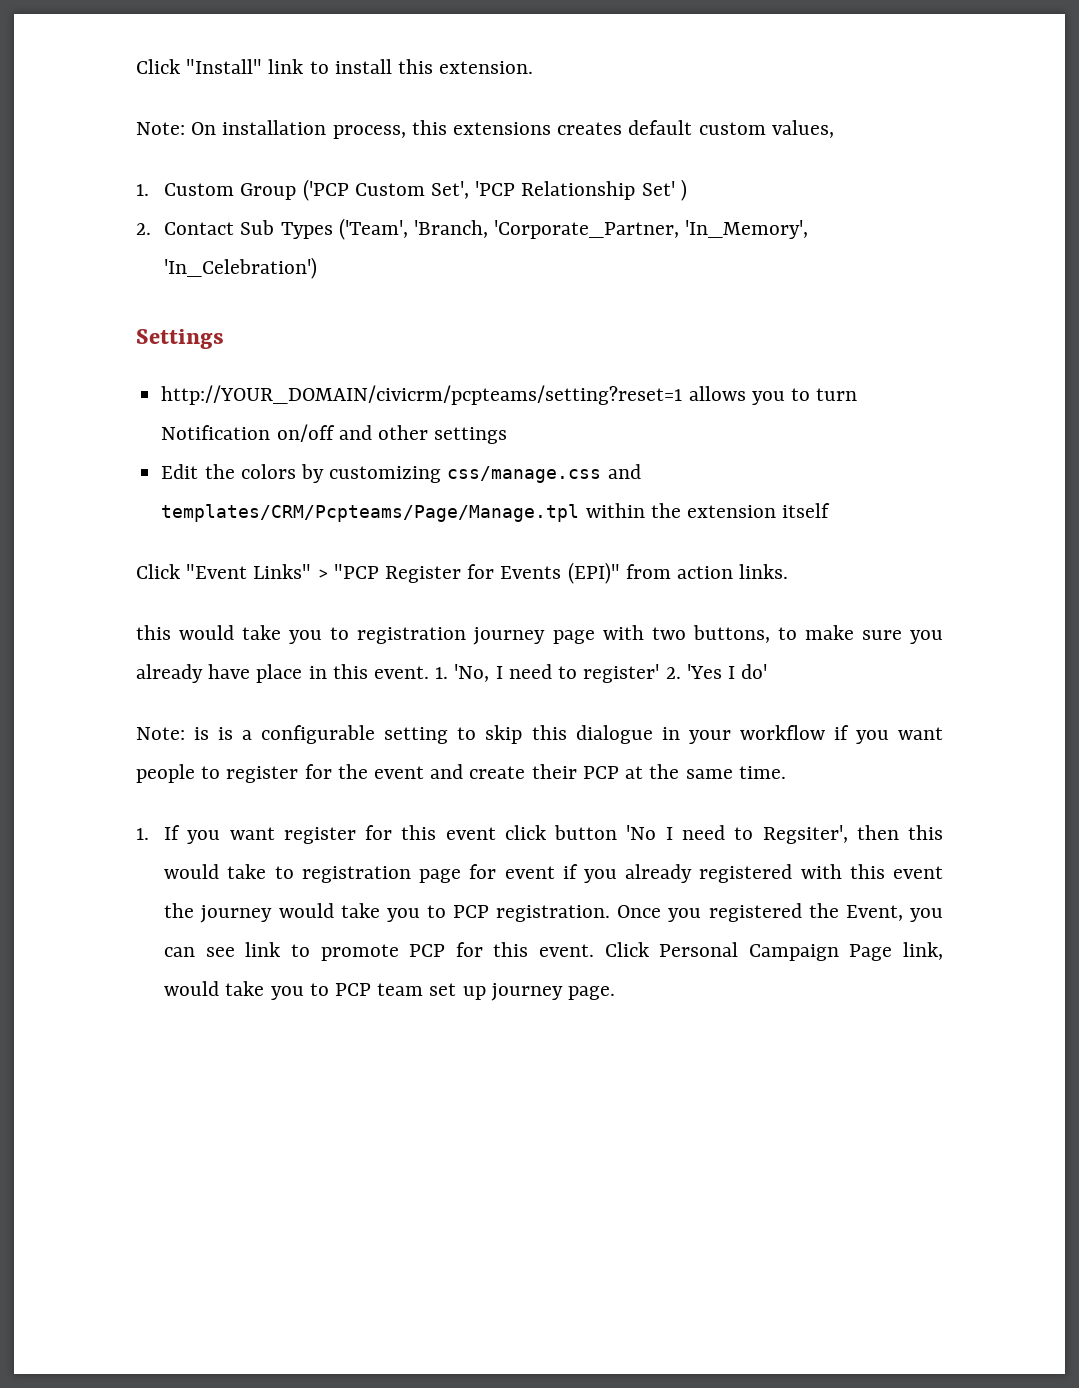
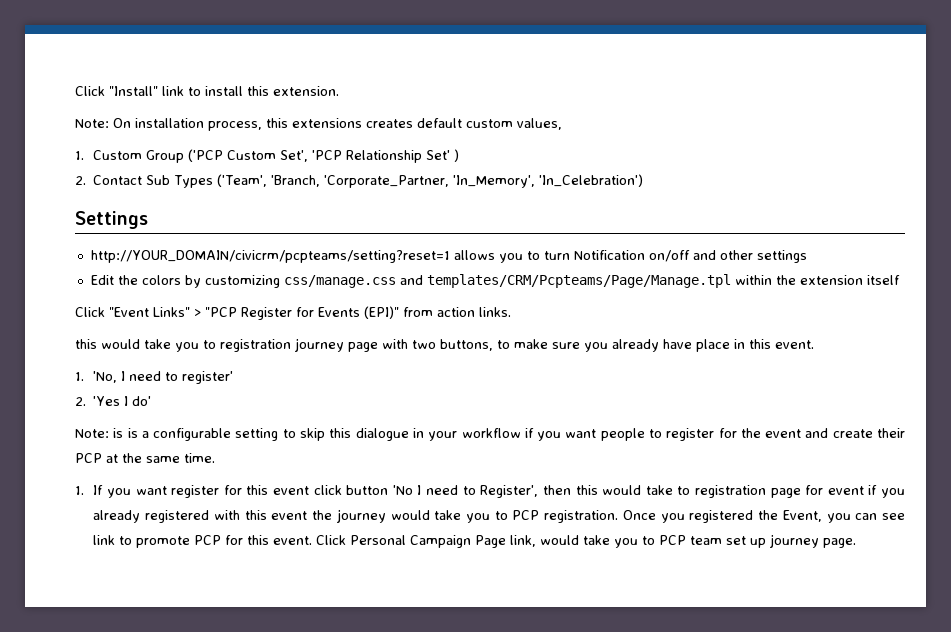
(430, 672) none -> (814, 344) //
(660, 673) none -> (234, 377) //
[762,825,848,844] Regsiter', -> [480,485,539,498] Register',

